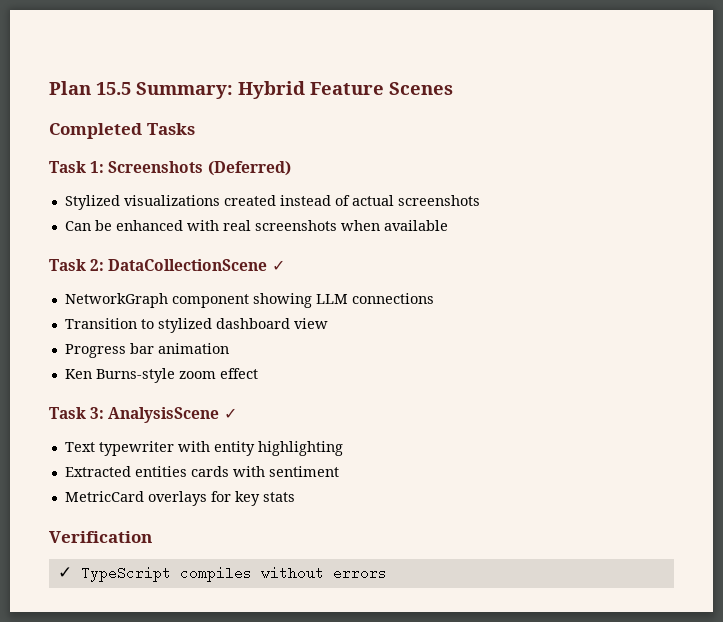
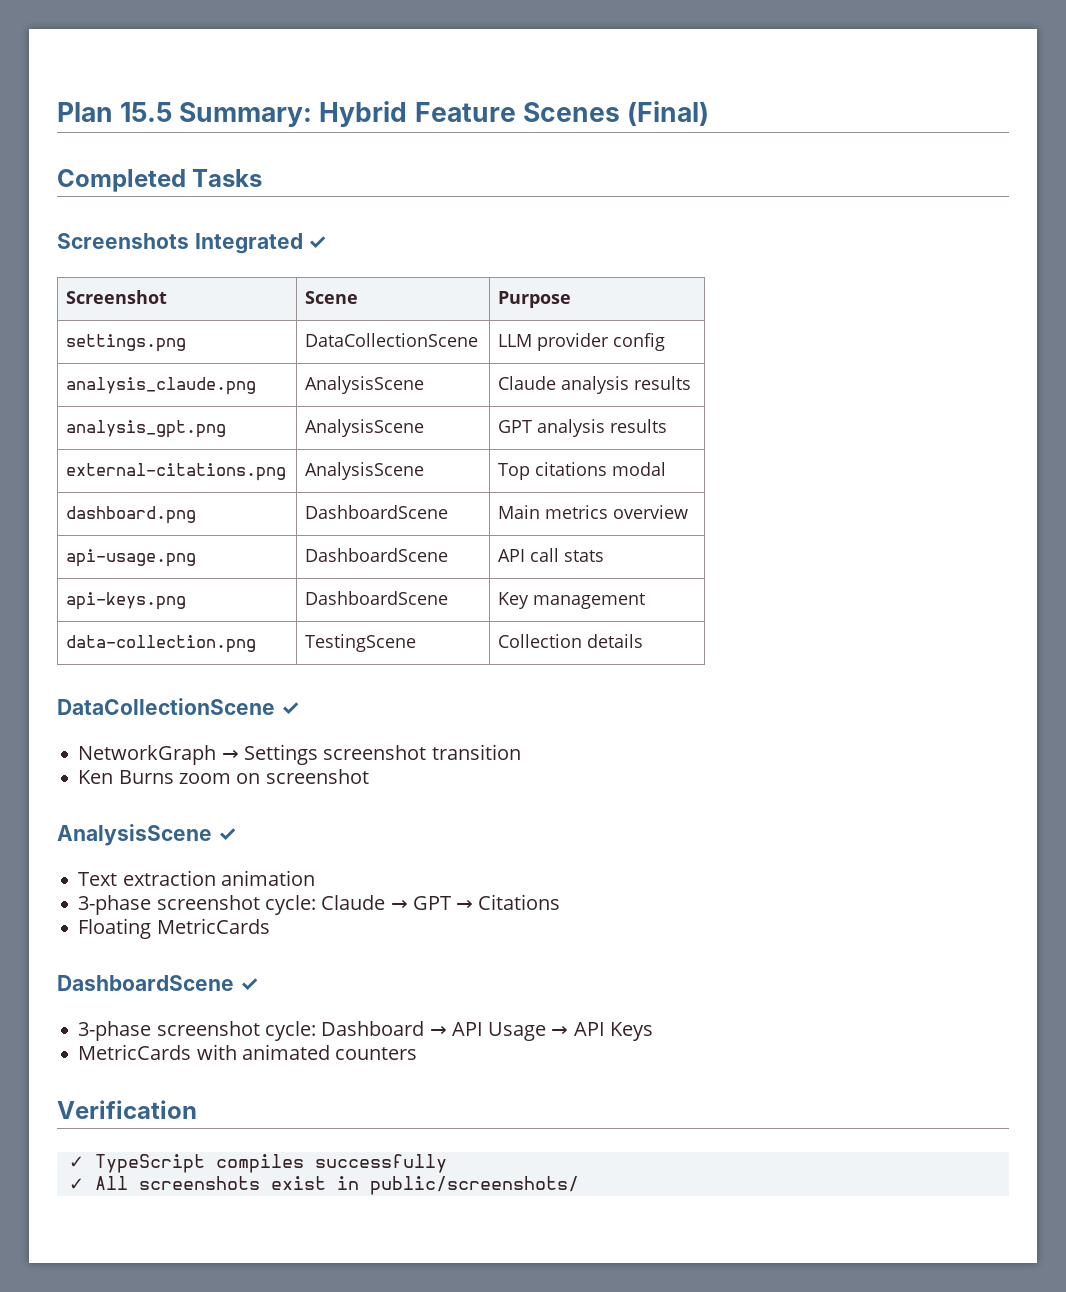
(453, 88) none -> [626,101,709,126] (Final)
[49,161,291,176] [64,195,480,210] [64,220,448,231] [49,259,285,271] [64,293,434,308] [64,318,328,333] [64,343,229,358] [64,368,258,383] [49,407,237,423] [64,441,343,456] [64,466,339,477] [64,491,295,506] [49,531,152,543] [57,566,387,582] Task 1: Screenshots (Deferred) // Stylized visualizations created instead of actual screenshots // Can be enhanced with real screenshots when available // Task 2: DataCollectionScene ✓ // NetworkGraph component showing LLM connections // Transition to stylized dashboard view // Progress bar animation // Ken Burns-style zoom effect // Task 3: AnalysisScene ✓ // Text typewriter with entity highlighting // Extracted entities cards with sentiment // MetricCard overlays for key stats // Verification // ✓ TypeScript compiles without errors -> [57,233,328,254] [66,290,168,304] [305,291,359,304] [498,291,572,308] [66,334,187,352] [305,333,479,347] [498,333,666,351] [66,377,257,395] [305,376,425,394] [498,376,692,394] [66,420,227,438] [305,419,425,437] [498,419,668,437] [66,463,287,481] [305,462,425,480] [498,462,667,480] [66,506,197,524] [305,505,449,519] [498,505,689,519] [66,549,197,567] [305,548,449,562] [498,548,605,562] [66,592,187,610] [305,591,449,605] [498,592,646,609] [66,635,257,653] [305,634,417,652] [498,634,644,648] [57,698,300,715] [78,744,521,765] [78,769,369,784] [57,824,237,846] [78,870,315,886] [78,894,561,915] [78,918,270,939] [57,975,259,991] [78,1021,653,1041] [78,1044,418,1060] [57,1100,197,1119] [68,1154,447,1173] [68,1176,579,1195] Screenshots Integrated ✓ // Screenshot | Scene | Purpose // settings.png | DataCollectionScene | LLM provider config // analysis_claude.png | AnalysisScene | Claude analysis results // analysis_gpt.png | AnalysisScene | GPT analysis results // external-citations.png | AnalysisScene | Top citations modal // dashboard.png | DashboardScene | Main metrics overview // api-usage.png | DashboardScene | API call stats // api-keys.png | DashboardScene | Key management // data-collection.png | TestingScene | Collection details // DataCollectionScene ✓ // NetworkGraph → Settings screenshot transition // Ken Burns zoom on screenshot // AnalysisScene ✓ // Text extraction animation // 3-phase screenshot cycle: Claude → GPT → Citations // Floating MetricCards // DashboardScene ✓ // 3-phase screenshot cycle: Dashboard → API Usage → API Keys // MetricCards with animated counters // Verification // ✓ TypeScript compiles successfully // ✓ All screenshots exist in public/screenshots/

